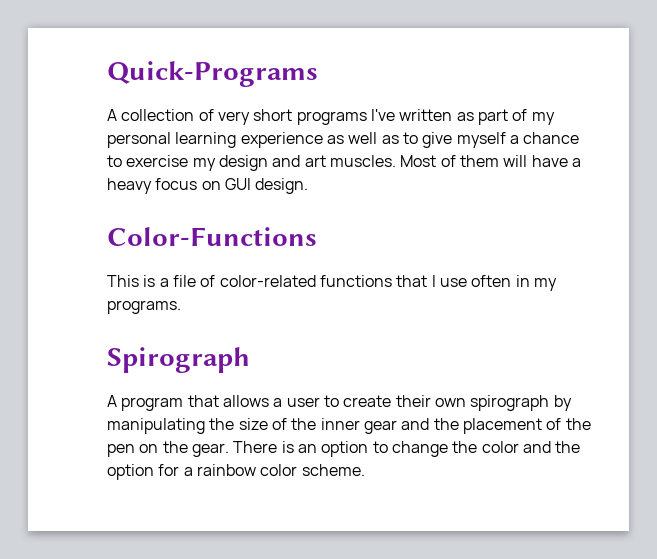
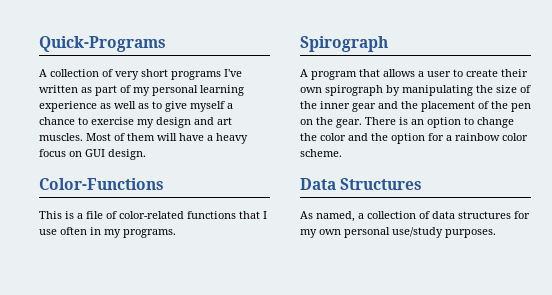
(365, 470) none -> [300,178,423,190] [300,211,530,222] [300,227,496,238] // Data Structures // As named, a collection of data structures for my own personal use/study purposes.

